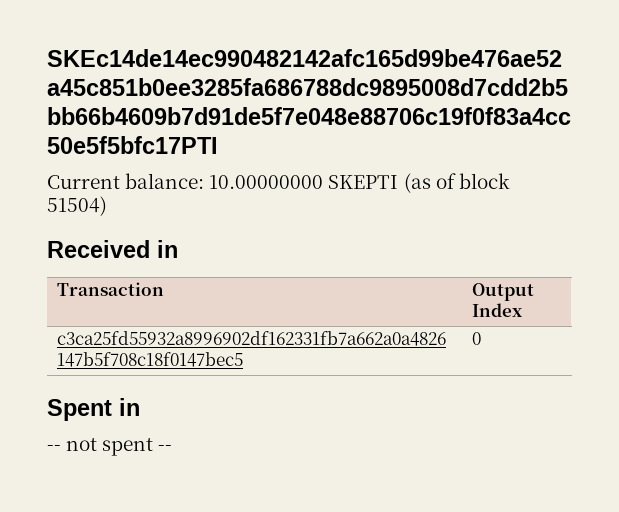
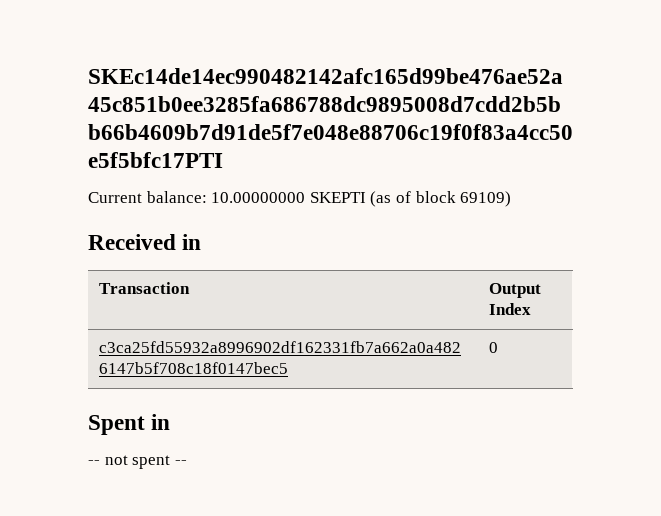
[47,196,107,216] 51504) -> [460,191,512,207] 69109)

